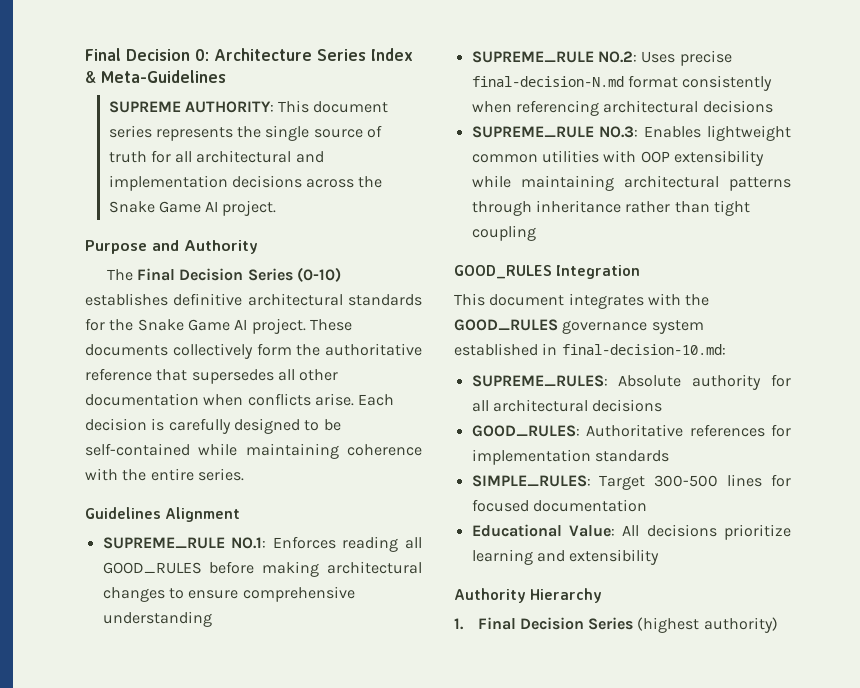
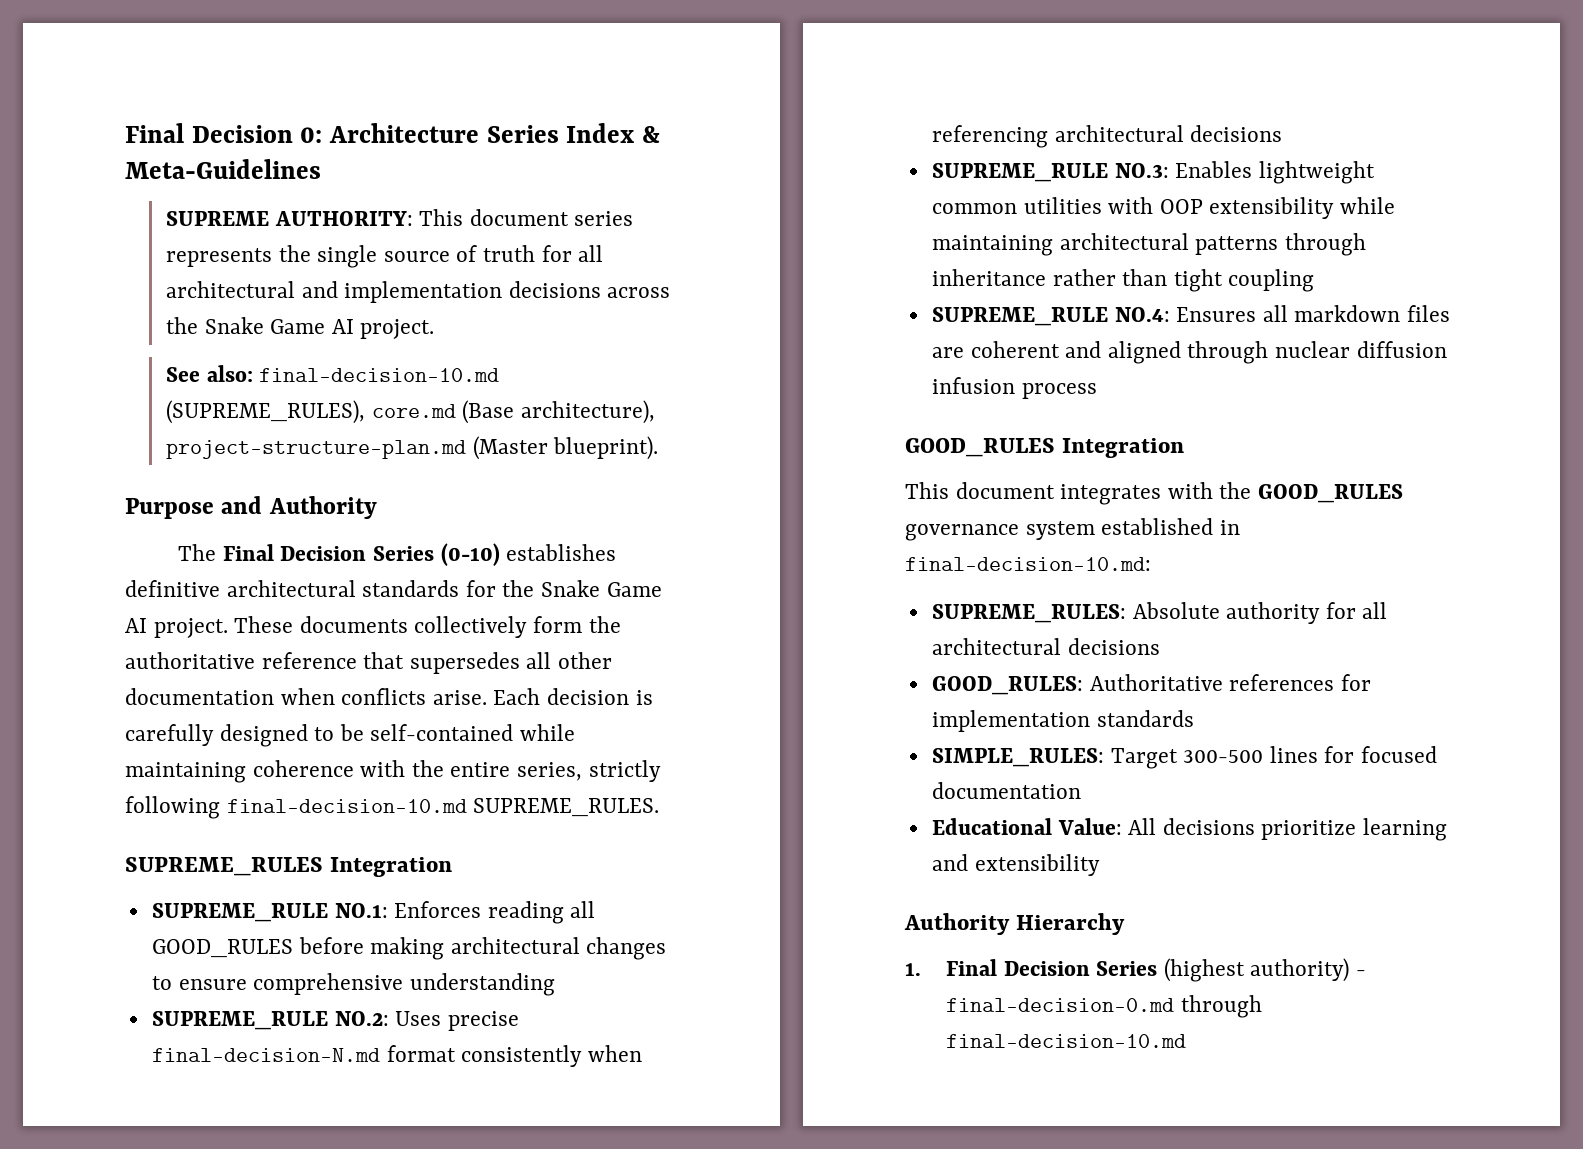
(277, 208) none -> [165,365,500,382] [165,400,655,424] [165,436,659,460] // See also: final-decision-10.md (SUPREME_RULES), core.md (Base architecture), project-structure-plan.md (Master blueprint).
[197,468,244,481] [85,507,241,522] series. // Guidelines Alignment -> [517,760,661,782] [125,796,660,819] [125,857,452,877] series, strictly following final-decision-10.md SUPREME_RULES. // SUPREME_RULES Integration
(536, 233) none -> [931,305,1451,326] [931,341,1447,364] [931,377,1097,399] // SUPREME_RULE NO.4: Ensures all markdown files are coherent and aligned through nuclear diffusion infusion process
(778, 625) none -> [1356,970,1367,976] [945,995,1262,1018] [945,1034,1186,1048] - final-decision-0.md through final-decision-10.md

